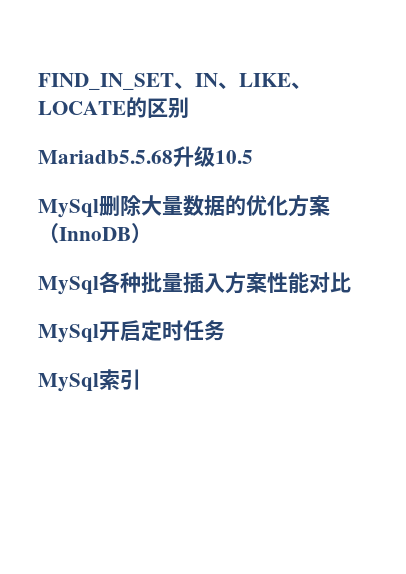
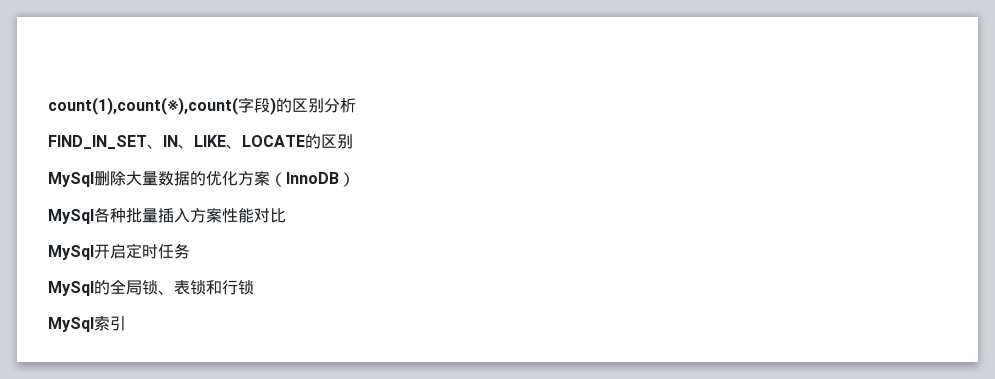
(38, 81) none -> [48,97,356,115] count(1),count(※),count(字段)的区别分析 //
[38,146,253,167] // Mariadb5.5.68升级10.5 -> (353, 141) none
(225, 330) none -> [48,279,254,296] // MySql的全局锁、表锁和行锁

